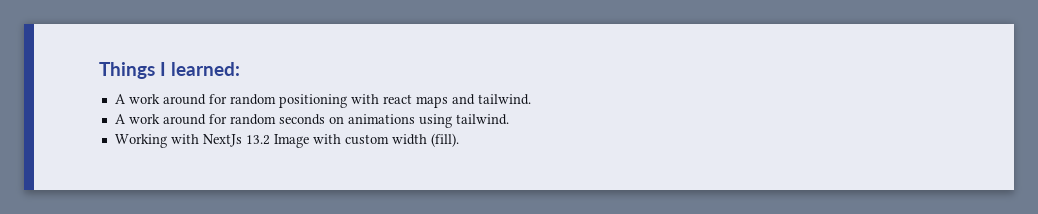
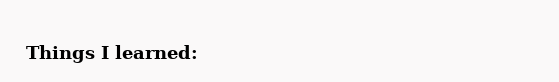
[114,94,531,108] [114,114,509,128] [114,133,459,148] // A work around for random positioning with react maps and tailwind. // A work around for random seconds on animations using tailwind. // Working with NextJs 13.2 Image with custom width (fill). -> (198, 52) none

